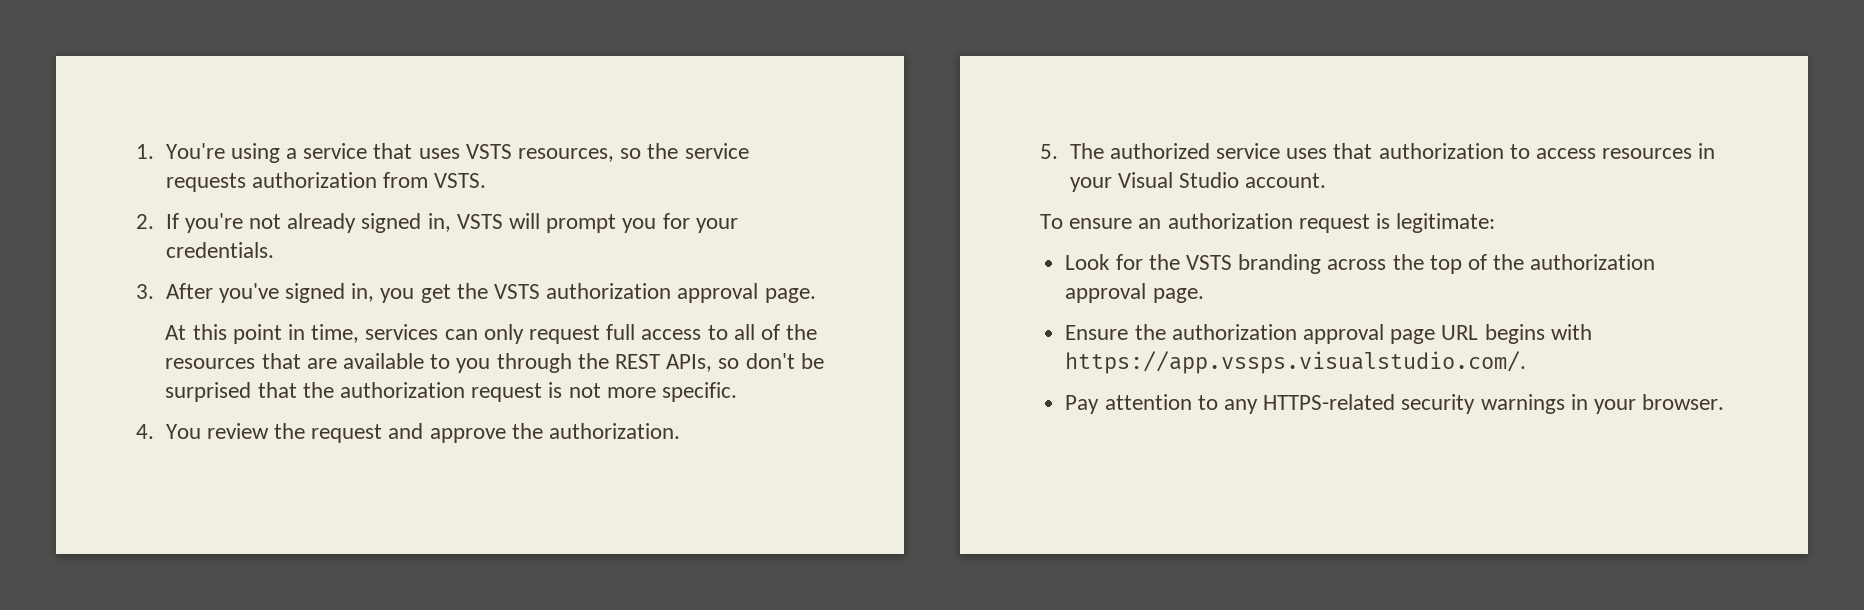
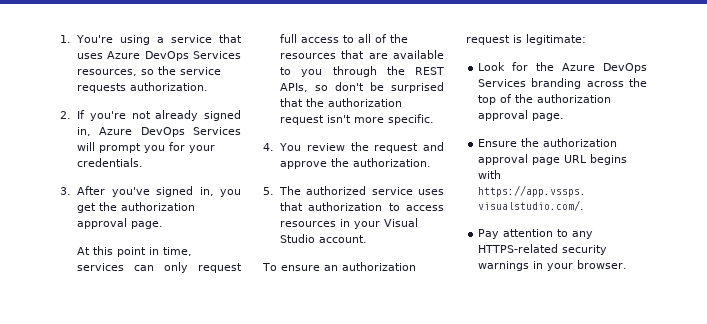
[465,144,512,159] VSTS -> [107,51,241,61] Azure DevOps Services
[251,172,487,188] authorization from VSTS. -> [130,82,209,91] authorization.
[456,214,503,229] VSTS -> [99,127,241,137] Azure DevOps Services
[493,284,540,299] VSTS -> (118, 206) none
[548,382,601,398] is not -> [327,115,352,123] isn't
[1185,255,1232,270] VSTS -> [562,63,647,73] [478,79,527,87] Azure DevOps Services

